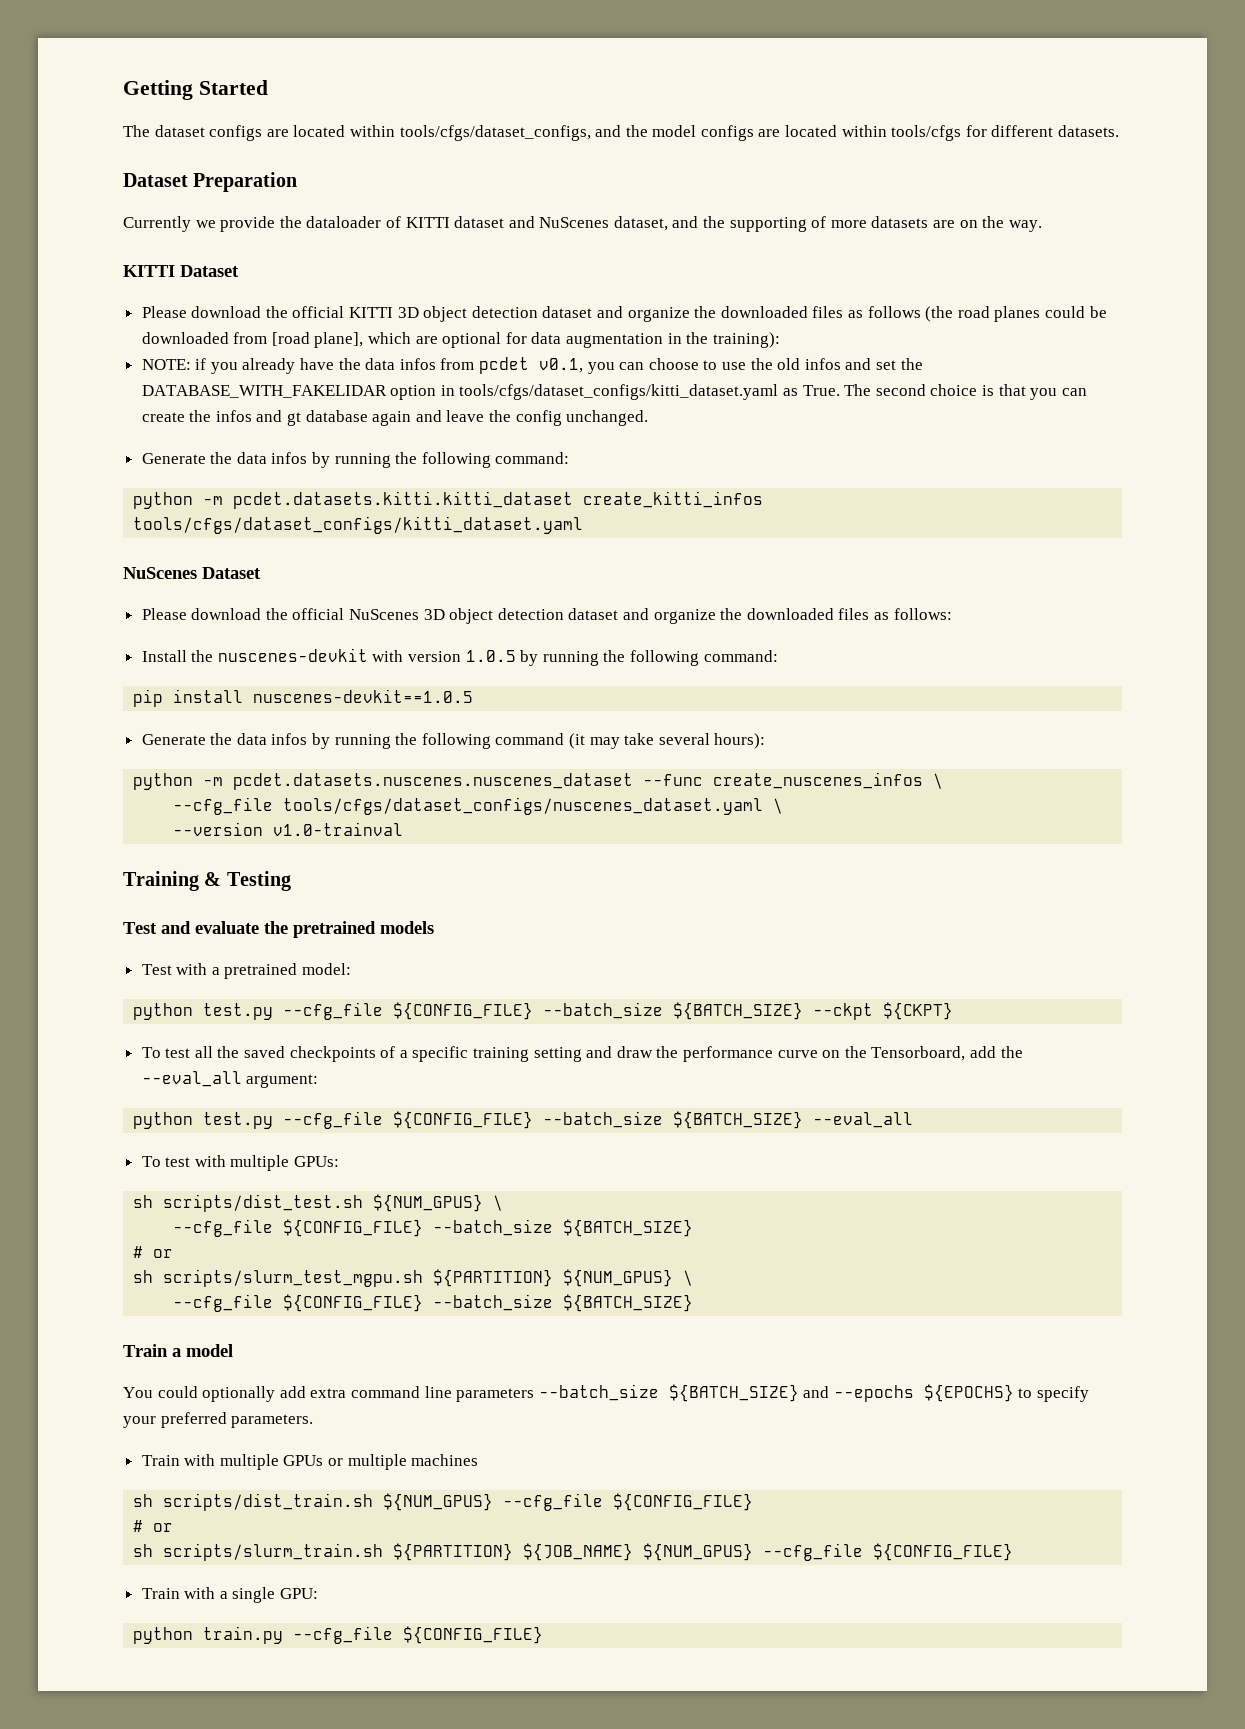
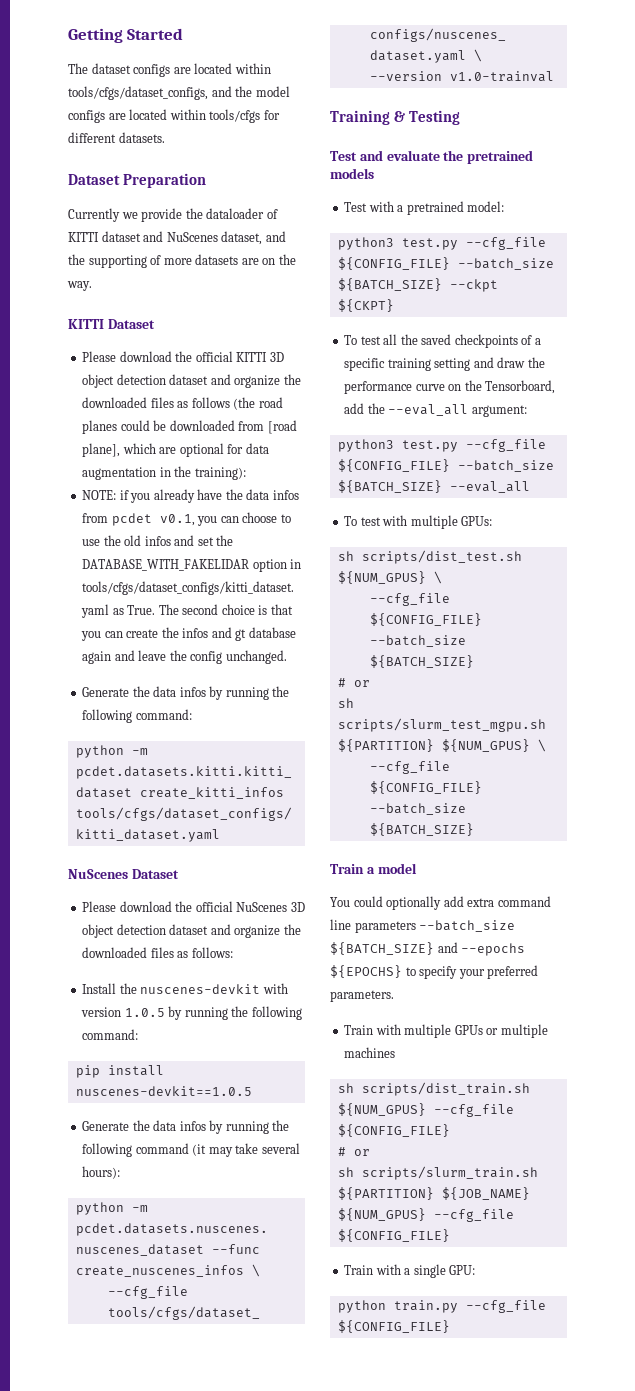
[133,1003,194,1020] python -> [337,237,394,250] python3
[133,1112,194,1129] python -> [337,439,394,452] python3

